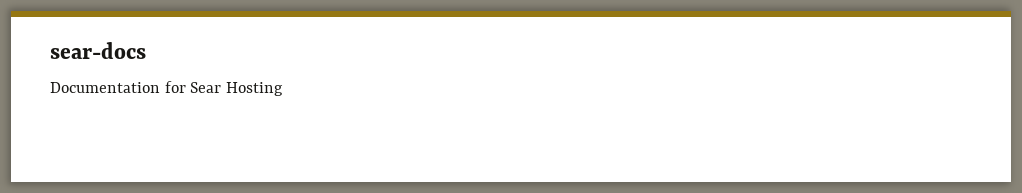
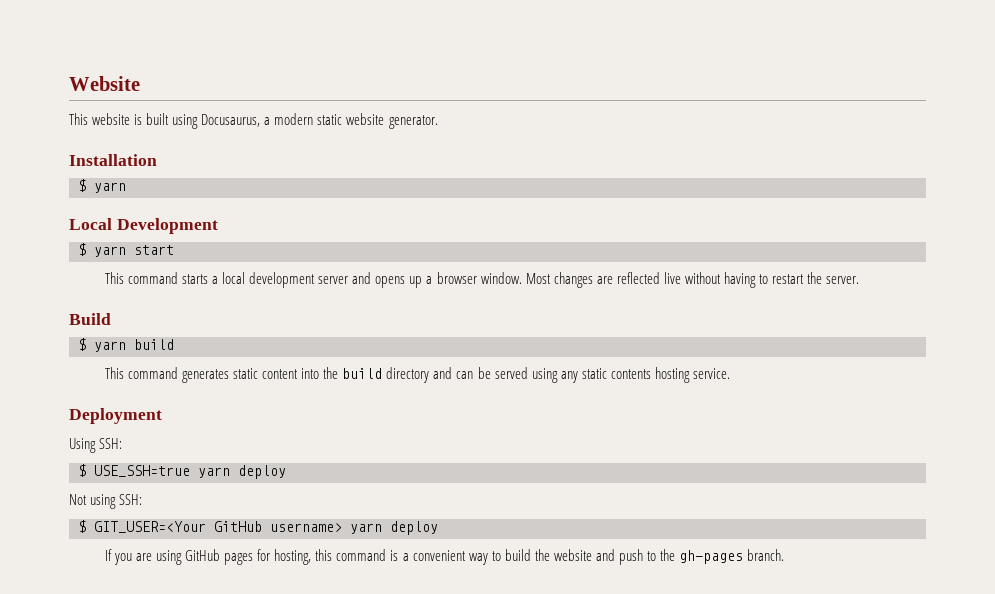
[50,42,146,59] [50,81,284,96] sear-docs // Documentation for Sear Hosting -> [69,76,140,91] [69,113,438,129] [69,154,157,166] [78,179,126,193] [69,218,218,234] [78,243,174,257] [104,272,860,288] [69,313,111,325] [78,338,174,352] [104,367,730,383] [69,408,162,424] [69,438,123,453] [78,464,286,479] [69,494,143,509] [78,520,438,535] [104,549,785,565] Website // This website is built using Docusaurus, a modern static website generator. // Installation // $ yarn // Local Development // $ yarn start // This command starts a local development server and opens up a browser window. Most changes are reflected live without having to restart the server. // Build // $ yarn build // This command generates static content into the build directory and can be served using any static contents hosting service. // Deployment // Using SSH: // $ USE_SSH=true yarn deploy // Not using SSH: // $ GIT_USER=<Your GitHub username> yarn deploy // If you are using GitHub pages for hosting, this command is a convenient way to build the website and push to the gh-pages branch.

